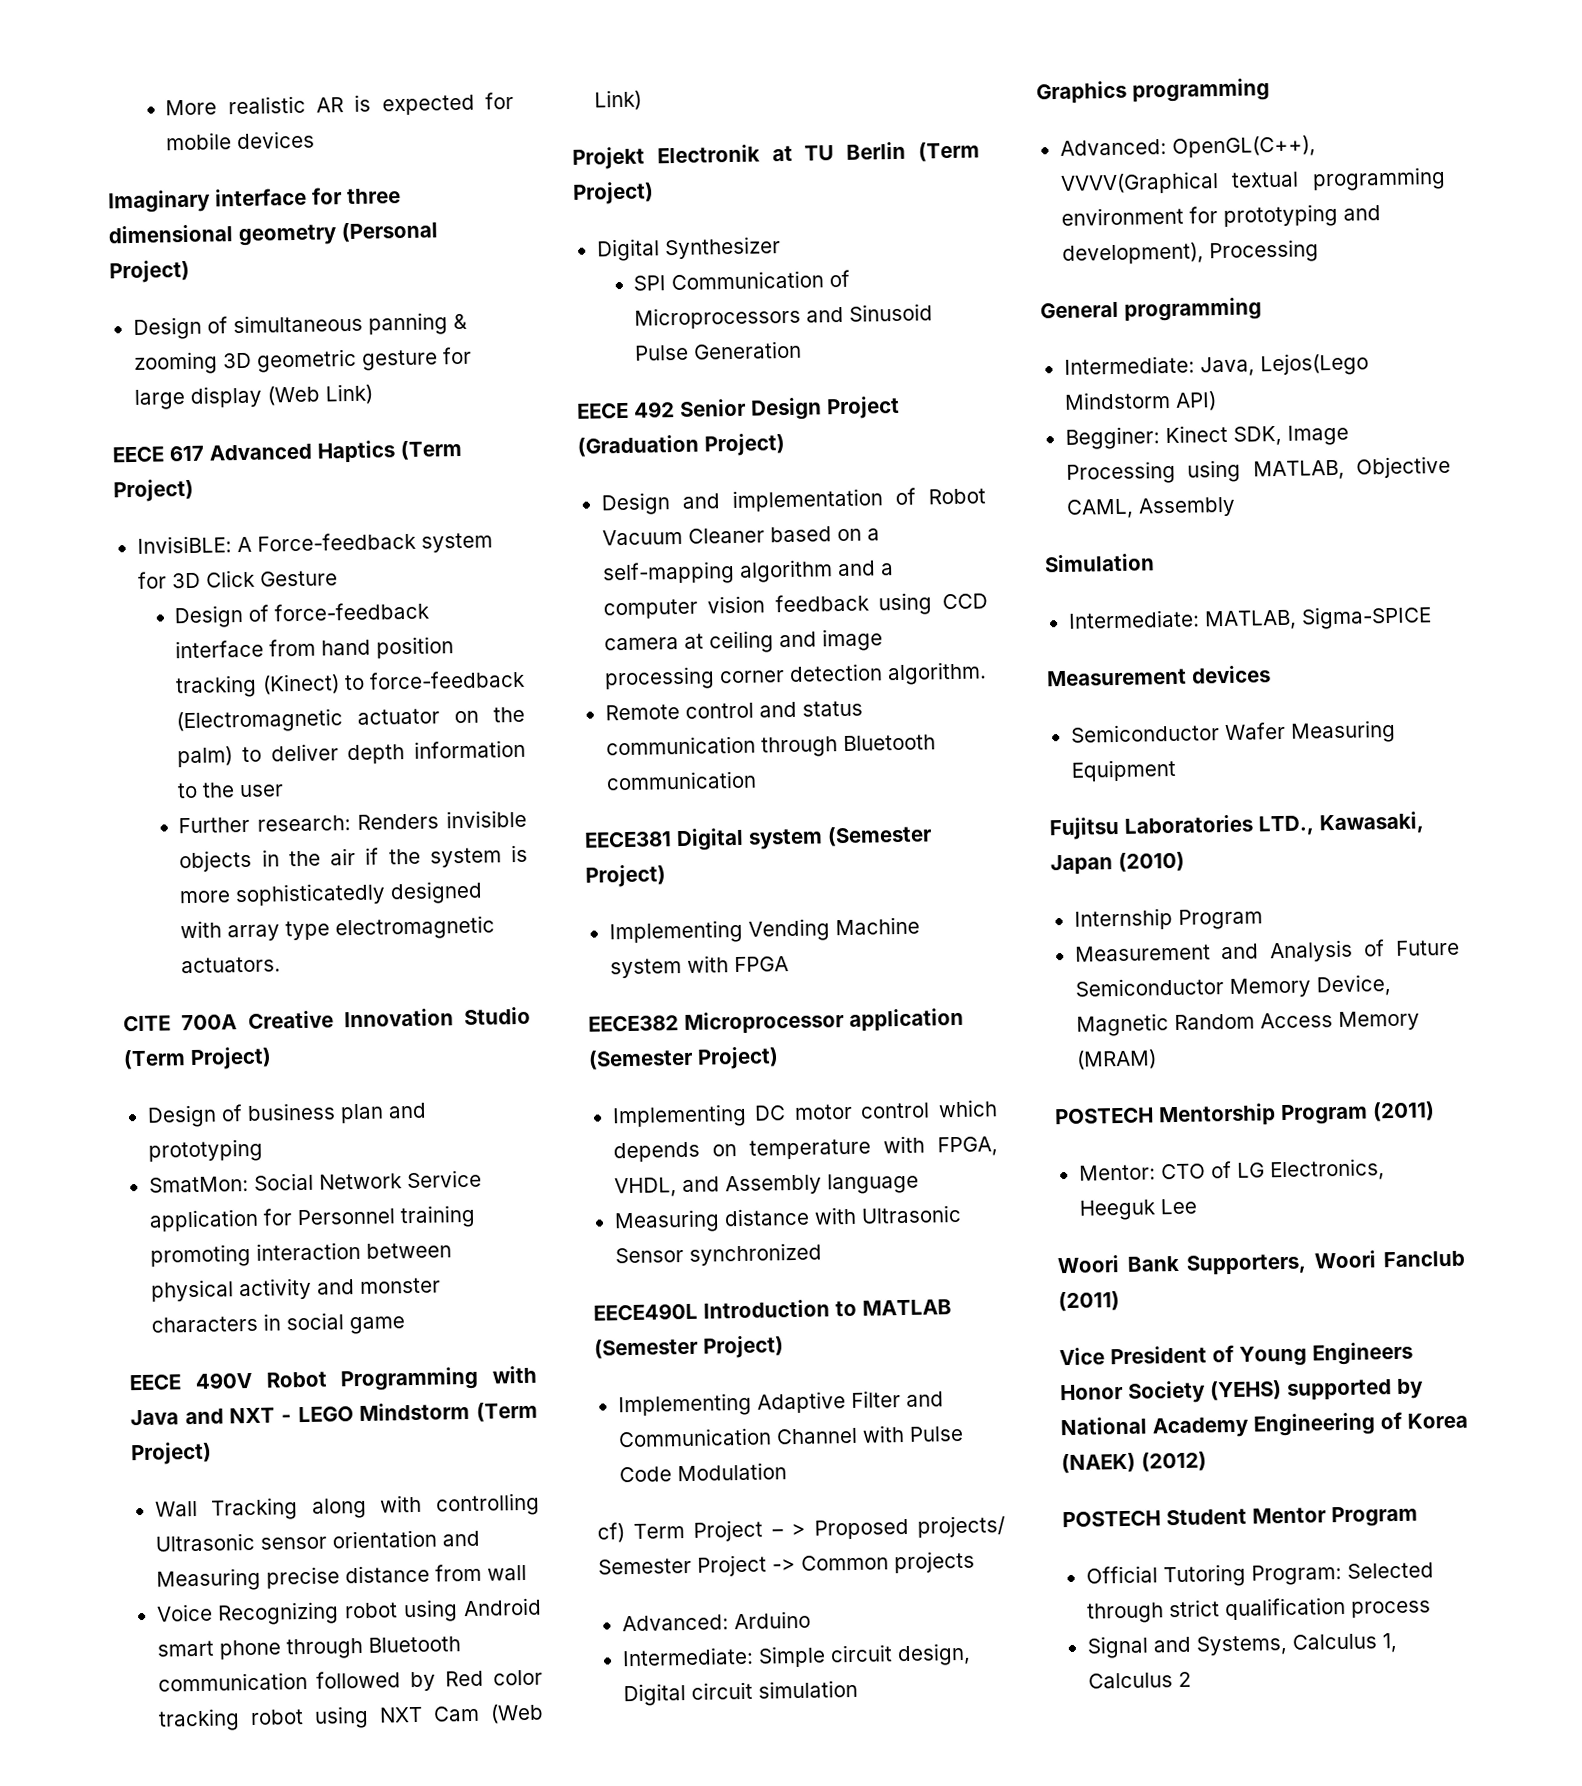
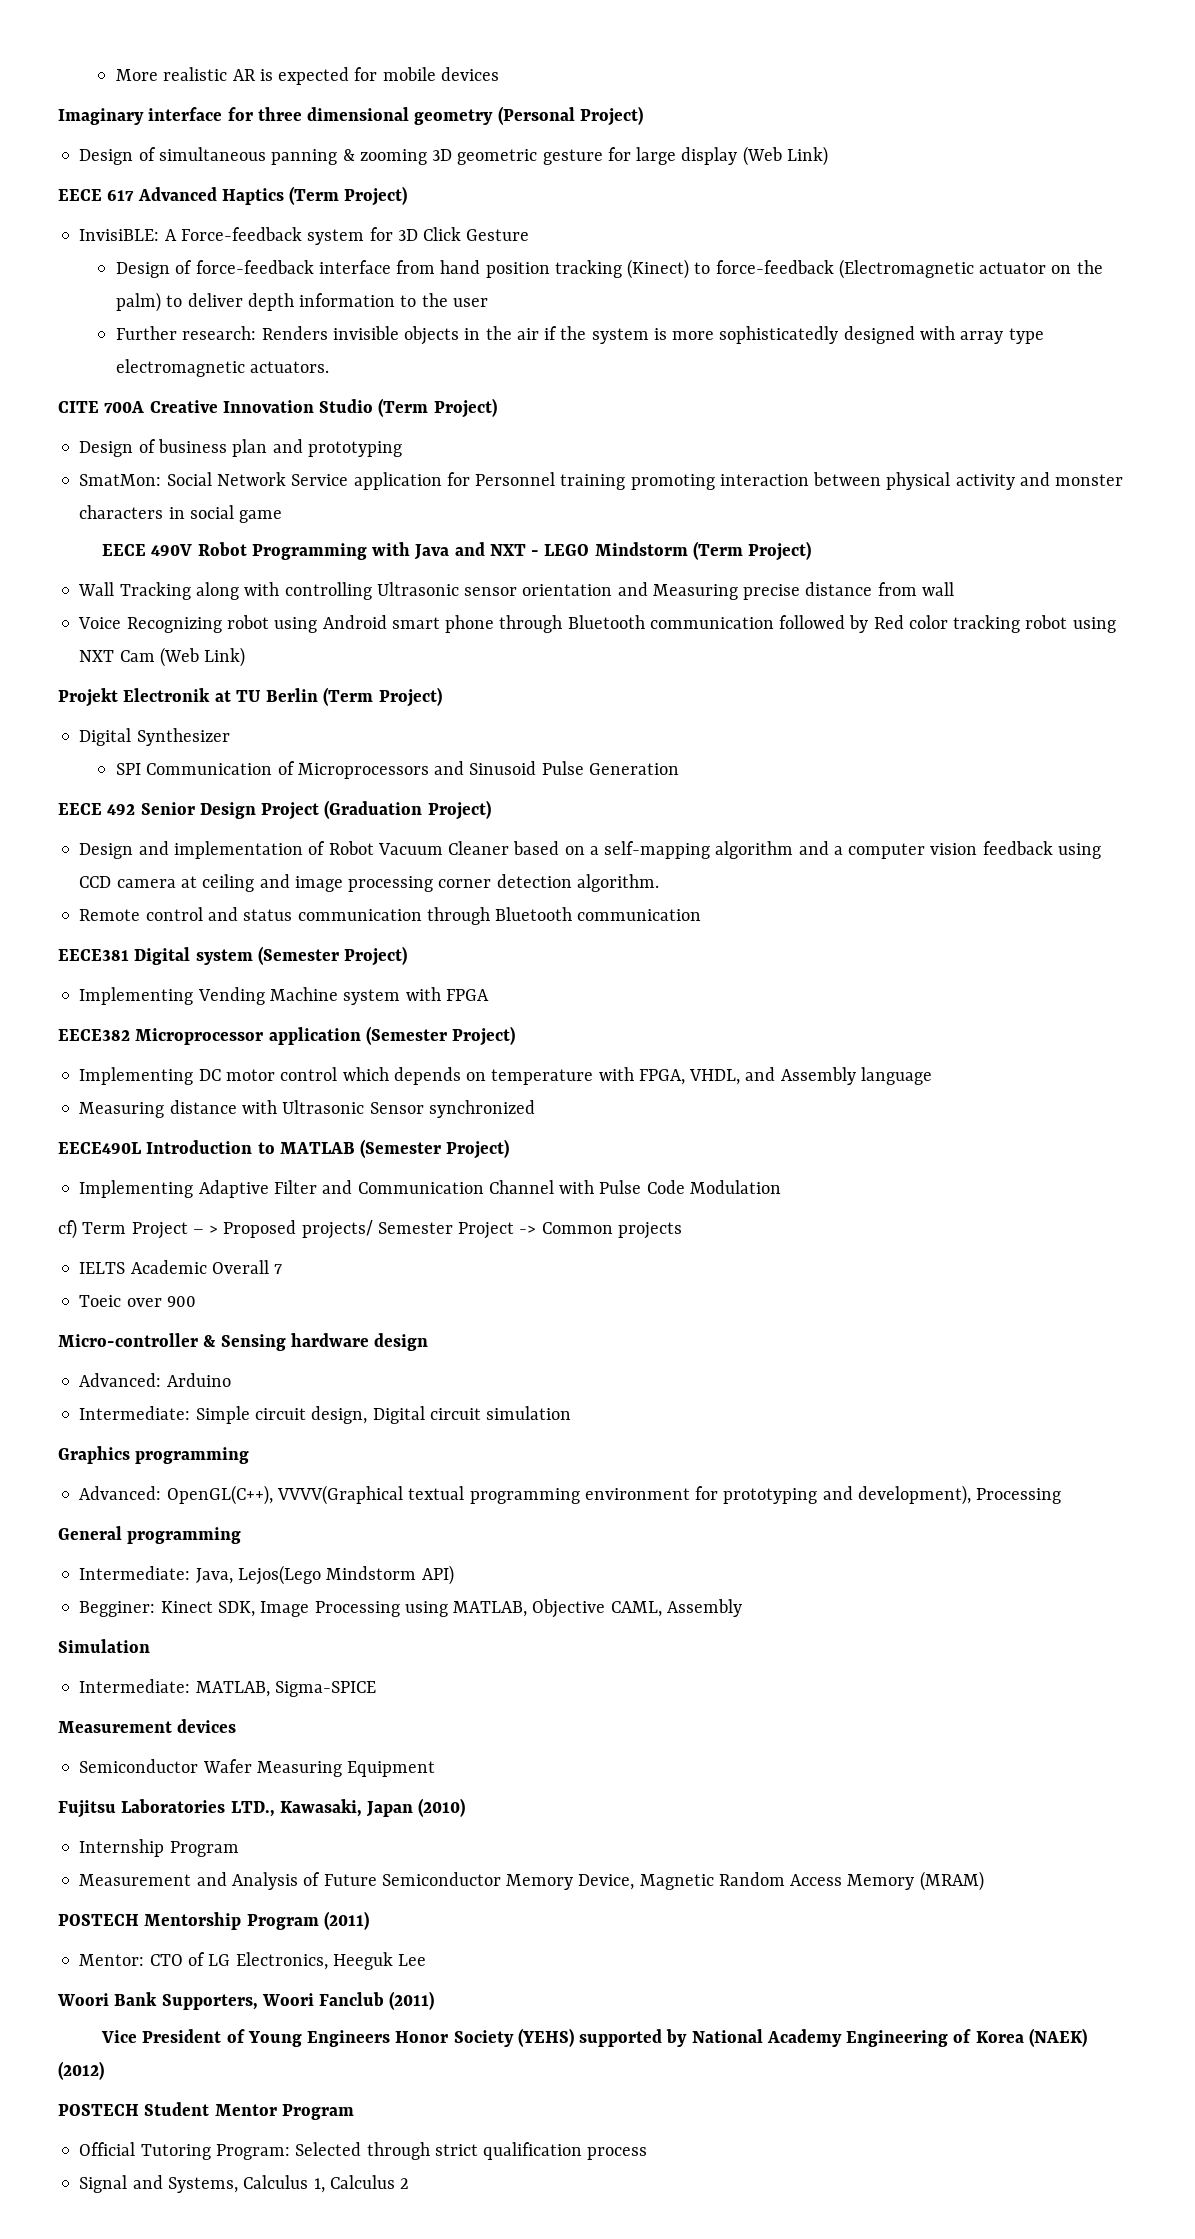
(975, 1562) none -> [79,1260,283,1274] [79,1295,196,1307] [58,1333,429,1351] // IELTS Academic Overall 7 // Toeic over 900 // Micro-controller & Sensing hardware design

